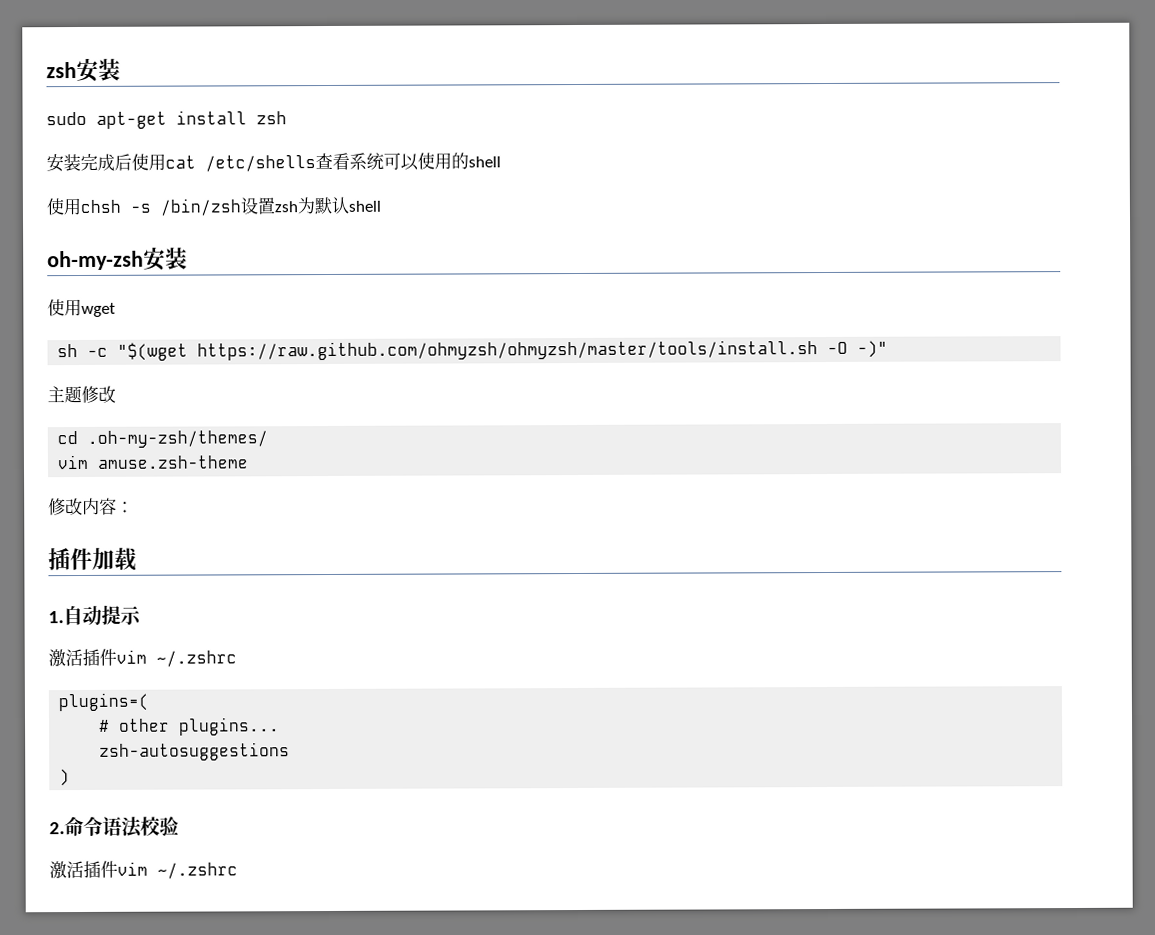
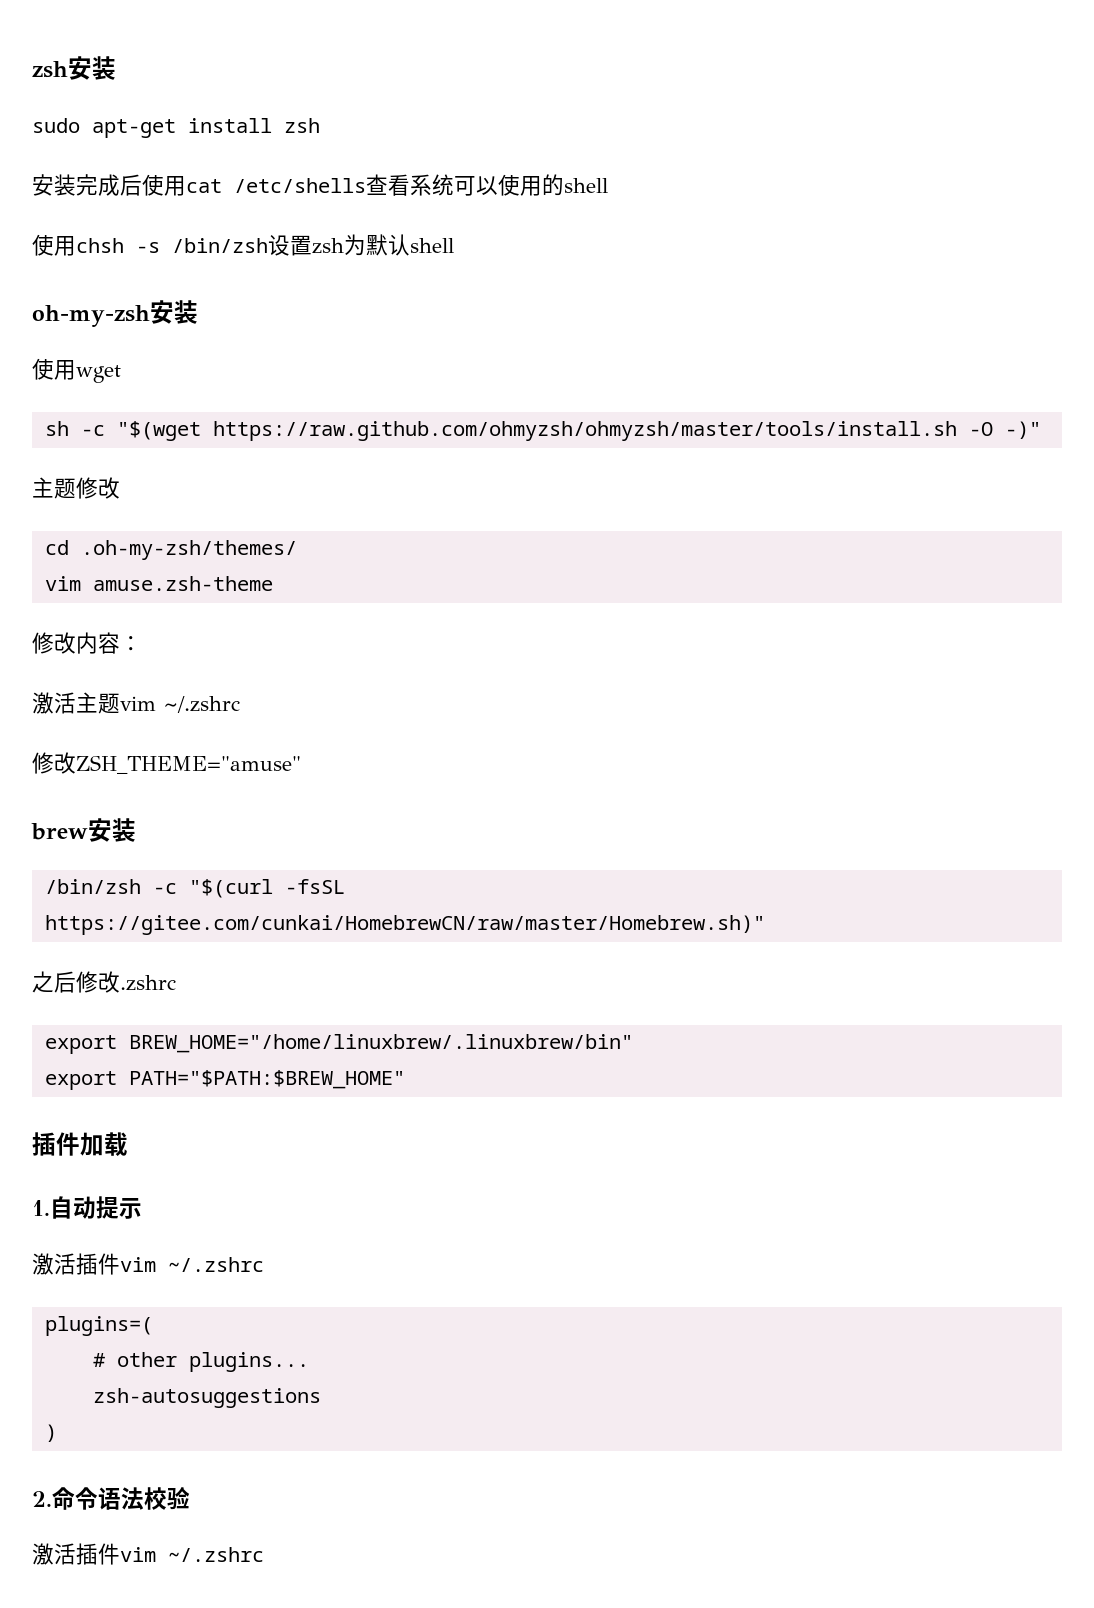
(134, 507) none -> [32,692,240,714] [32,752,301,774] [31,818,136,842] [44,879,345,898] [44,915,765,935] [32,971,176,993] [44,1034,633,1054] [44,1070,405,1090] // 激活主题vim ~/.zshrc // 修改ZSH_THEME="amuse" // brew安装 // /bin/zsh -c "$(curl -fsSL https://gitee.com/cunkai/HomebrewCN/raw/master/Homebrew.sh)" // 之后修改.zshrc // export BREW_HOME="/home/linuxbrew/.linuxbrew/bin" // export PATH="$PATH:$BREW_HOME"

